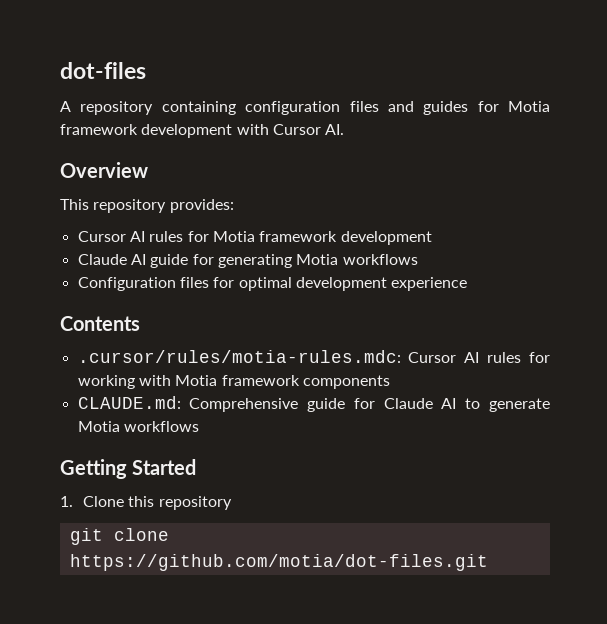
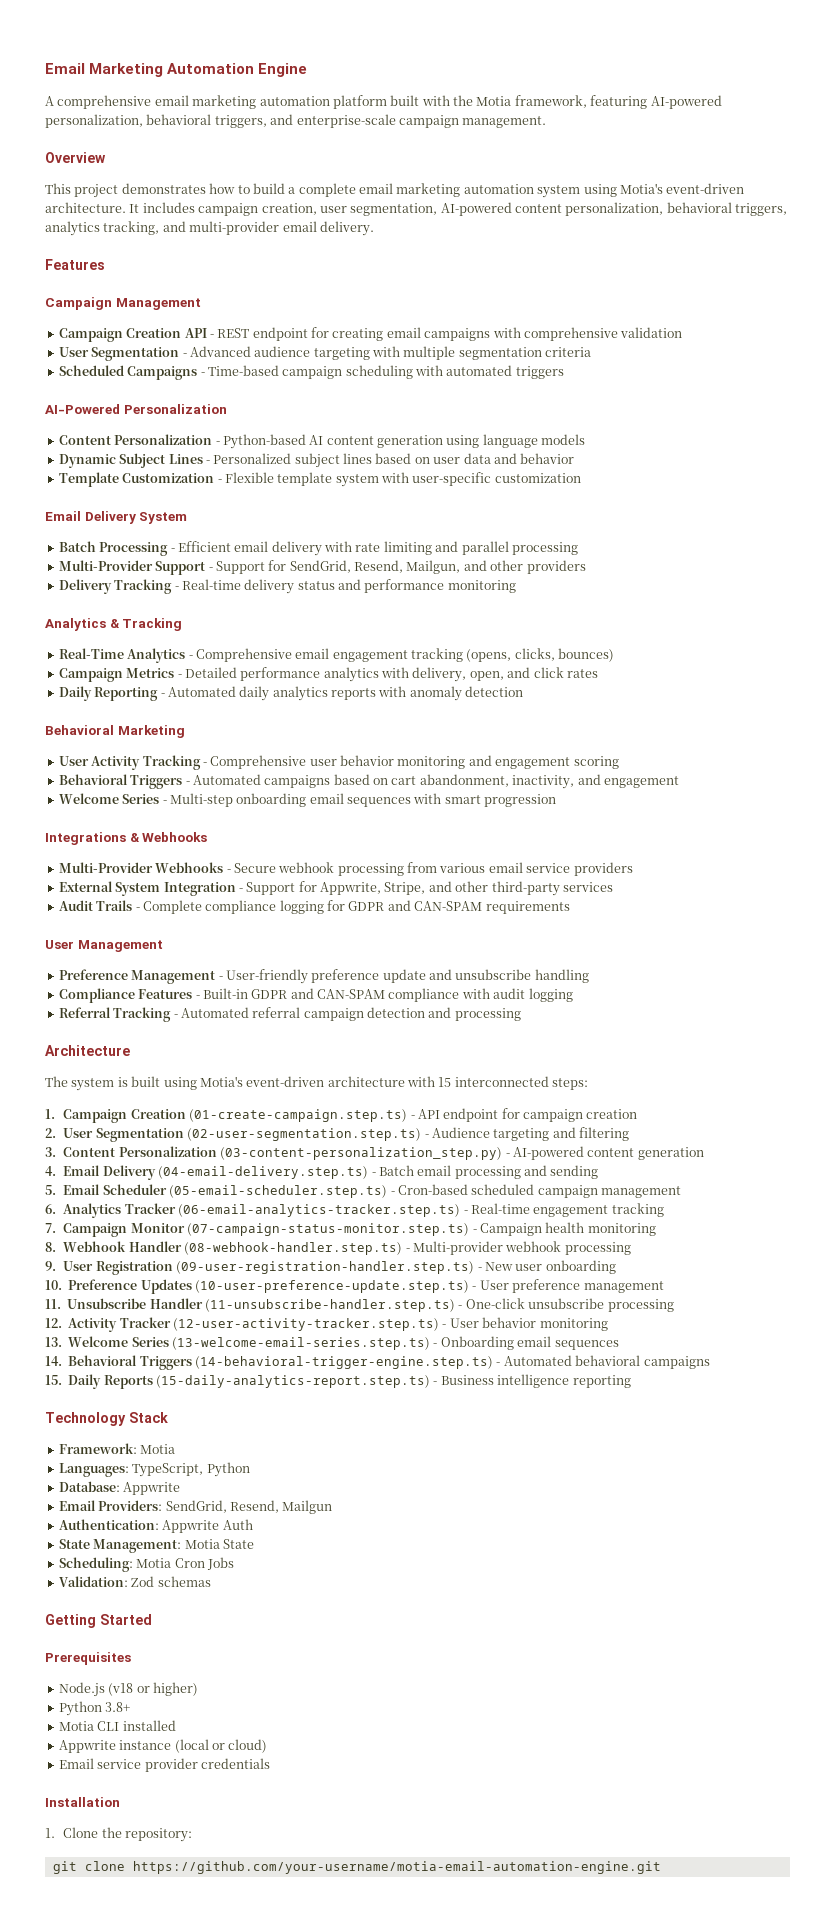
[60,62,146,79] [60,101,550,115] [60,124,345,138] [60,162,148,178] [60,199,234,213] [77,231,432,245] [77,254,418,268] [77,277,468,291] [60,316,140,331] [77,350,551,363] [77,375,390,389] [77,396,550,412] [77,421,199,432] [60,459,197,479] dot-files // A repository containing configuration files and guides for Motia framework development with Cursor AI. // Overview // This repository provides: // Cursor AI rules for Motia framework development // Claude AI guide for generating Motia workflows // Configuration files for optimal development experience // Contents // .cursor/rules/motia-rules.mdc: Cursor AI rules for working with Motia framework components // CLAUDE.md: Comprehensive guide for Claude AI to generate Motia workflows // Getting Started -> [45,63,308,77] [45,95,722,109] [45,114,547,128] [45,152,106,163] [45,183,745,198] [45,202,788,216] [45,221,374,236] [45,259,105,270] [45,297,201,310] [58,327,683,342] [58,346,592,361] [58,365,564,380] [45,404,227,414] [58,434,586,449] [58,453,575,468] [58,472,581,487] [45,511,188,524] [58,541,578,556] [58,560,586,575] [58,579,516,594] [45,618,183,631] [58,648,615,663] [58,667,598,682] [58,686,524,701] [45,725,185,738] [58,755,619,770] [58,774,679,789] [58,793,557,807] [45,832,208,845] [58,862,633,876] [58,881,613,896] [58,900,570,914] [45,940,163,952] [58,969,589,984] [58,988,573,1003] [58,1007,521,1022] [45,1045,130,1056] [45,1076,589,1091] [45,1108,638,1123] [45,1127,629,1142] [45,1146,704,1160] [45,1165,599,1180] [45,1184,681,1198] [45,1203,664,1218] [45,1222,656,1237] [45,1241,631,1255] [45,1260,616,1275] [45,1279,664,1294] [45,1298,674,1312] [45,1317,608,1332] [45,1336,619,1350] [45,1355,710,1370] [45,1374,631,1389] [45,1412,168,1426] [58,1443,176,1454] [58,1462,250,1477] [58,1481,181,1495] [58,1500,333,1514] [58,1519,253,1533] [58,1539,254,1553] [58,1557,234,1572] [58,1576,211,1587] [45,1614,152,1628] [45,1652,131,1665] [58,1682,198,1697] [58,1701,131,1716] [58,1720,176,1731] [58,1739,268,1753] [58,1758,270,1772] [45,1797,120,1807] Email Marketing Automation Engine // A comprehensive email marketing automation platform built with the Motia framework, featuring AI-powered personalization, behavioral triggers, and enterprise-scale campaign management. // Overview // This project demonstrates how to build a complete email marketing automation system using Motia's event-driven architecture. It includes campaign creation, user segmentation, AI-powered content personalization, behavioral triggers, analytics tracking, and multi-provider email delivery. // Features // Campaign Management // Campaign Creation API - REST endpoint for creating email campaigns with comprehensive validation // User Segmentation - Advanced audience targeting with multiple segmentation criteria // Scheduled Campaigns - Time-based campaign scheduling with automated triggers // AI-Powered Personalization // Content Personalization - Python-based AI content generation using language models // Dynamic Subject Lines - Personalized subject lines based on user data and behavior // Template Customization - Flexible template system with user-specific customization // Email Delivery System // Batch Processing - Efficient email delivery with rate limiting and parallel processing // Multi-Provider Support - Support for SendGrid, Resend, Mailgun, and other providers // Delivery Tracking - Real-time delivery status and performance monitoring // Analytics & Tracking // Real-Time Analytics - Comprehensive email engagement tracking (opens, clicks, bounces) // Campaign Metrics - Detailed performance analytics with delivery, open, and click rates // Daily Reporting - Automated daily analytics reports with anomaly detection // Behavioral Marketing // User Activity Tracking - Comprehensive user behavior monitoring and engagement scoring // Behavioral Triggers - Automated campaigns based on cart abandonment, inactivity, and engagement // Welcome Series - Multi-step onboarding email sequences with smart progression // Integrations & Webhooks // Multi-Provider Webhooks - Secure webhook processing from various email service providers // External System Integration - Support for Appwrite, Stripe, and other third-party services // Audit Trails - Complete compliance logging for GDPR and CAN-SPAM requirements // User Management // Preference Management - User-friendly preference update and unsubscribe handling // Compliance Features - Built-in GDPR and CAN-SPAM compliance with audit logging // Referral Tracking - Automated referral campaign detection and processing // Architecture // The system is built using Motia's event-driven architecture with 15 interconnected steps: // 1. Campaign Creation (01-create-campaign.step.ts) - API endpoint for campaign creation // 2. User Segmentation (02-user-segmentation.step.ts) - Audience targeting and filtering // 3. Content Personalization (03-content-personalization_step.py) - AI-powered content generation // 4. Email Delivery (04-email-delivery.step.ts) - Batch email processing and sending // 5. Email Scheduler (05-email-scheduler.step.ts) - Cron-based scheduled campaign management // 6. Analytics Tracker (06-email-analytics-tracker.step.ts) - Real-time engagement tracking // 7. Campaign Monitor (07-campaign-status-monitor.step.ts) - Campaign health monitoring // 8. Webhook Handler (08-webhook-handler.step.ts) - Multi-provider webhook processing // 9. User Registration (09-user-registration-handler.step.ts) - New user onboarding // 10. Preference Updates (10-user-preference-update.step.ts) - User preference management // 11. Unsubscribe Handler (11-unsubscribe-handler.step.ts) - One-click unsubscribe processing // 12. Activity Tracker (12-user-activity-tracker.step.ts) - User behavior monitoring // 13. Welcome Series (13-welcome-email-series.step.ts) - Onboarding email sequences // 14. Behavioral Triggers (14-behavioral-trigger-engine.step.ts) - Automated behavioral campaigns // 15. Daily Reports (15-daily-analytics-report.step.ts) - Business intelligence reporting // Technology Stack // Framework: Motia // Languages: TypeScript, Python // Database: Appwrite // Email Providers: SendGrid, Resend, Mailgun // Authentication: Appwrite Auth // State Management: Motia State // Scheduling: Motia Cron Jobs // Validation: Zod schemas // Getting Started // Prerequisites // Node.js (v18 or higher) // Python 3.8+ // Motia CLI installed // Appwrite instance (local or cloud) // Email service provider credentials // Installation
[128,496,232,510] this repository -> [101,1827,193,1842] the repository:
[69,554,488,571] https://github.com/motia/dot-files.git -> [132,1861,661,1874] https://github.com/your-username/motia-email-automation-engine.git

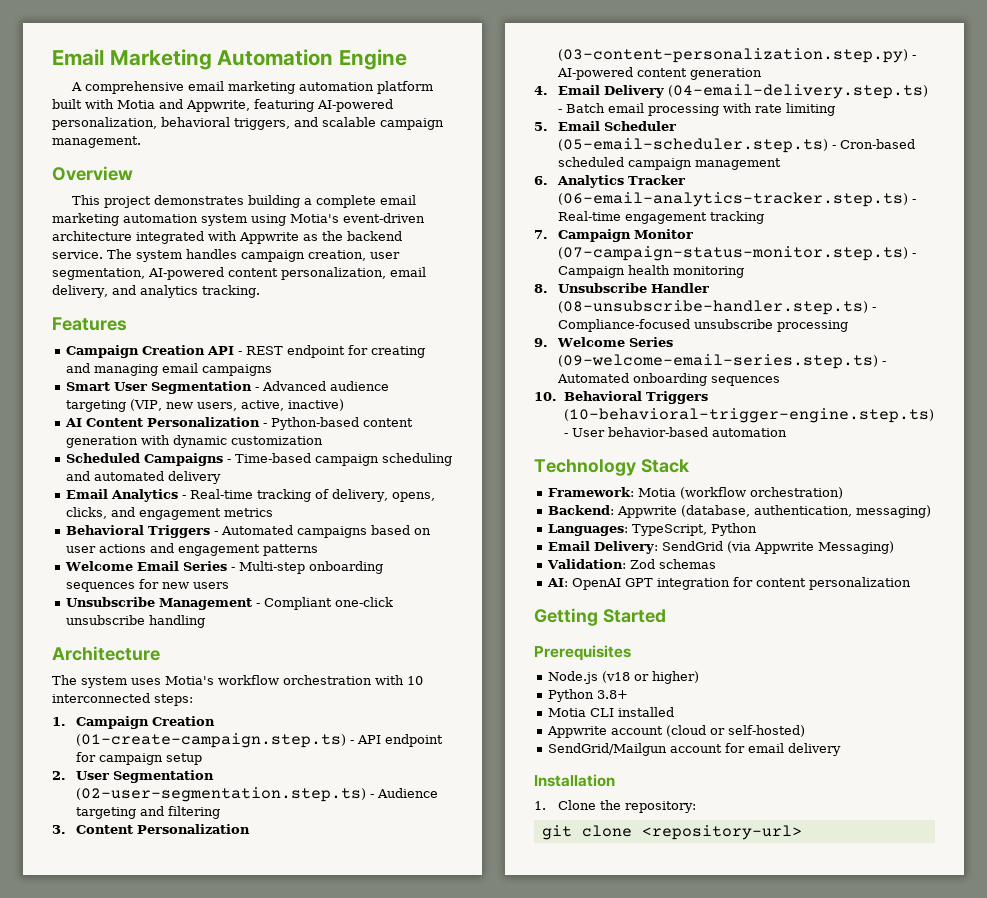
[453,95,587,108] the Motia framework, -> [117,99,250,112] Motia and Appwrite,
[296,114,396,128] enterprise-scale -> [322,117,376,127] scalable
[209,183,285,194] how to build -> [247,195,300,208] building
[45,202,195,213] architecture. It includes -> [52,231,402,244] [52,249,237,262] architecture integrated with Appwrite as the backend service. The system handles
[666,202,788,216] [45,221,374,236] [45,259,105,270] [45,297,201,310] behavioral triggers, analytics tracking, and multi-provider email delivery. // Features // Campaign Management -> [390,267,426,277] [52,285,260,298] [52,317,127,331] email delivery, and analytics tracking. // Features
(384, 334) none -> [66,363,159,376] and managing
[492,327,683,341] with comprehensive validation // -> [66,382,111,391] // Smart
[372,346,592,360] with multiple segmentation criteria -> [130,399,345,411] [65,417,414,430] [66,435,324,448] (VIP, new users, active, inactive) // AI Content Personalization - Python-based content generation with dynamic customization
[415,365,564,379] [45,404,227,414] [58,434,586,449] [58,453,575,468] [58,472,581,487] [45,511,188,524] [58,541,578,556] [58,560,586,575] [58,579,516,594] [45,618,183,631] [58,648,615,663] [58,667,598,682] [58,686,524,701] [45,725,185,738] [58,755,619,770] with automated triggers // AI-Powered Personalization // Content Personalization - Python-based AI content generation using language models // Dynamic Subject Lines - Personalized subject lines based on user data and behavior // Template Customization - Flexible template system with user-specific customization // Email Delivery System // Batch Processing - Efficient email delivery with rate limiting and parallel processing // Multi-Provider Support - Support for SendGrid, Resend, Mailgun, and other providers // Delivery Tracking - Real-time delivery status and performance monitoring // Analytics & Tracking // Real-Time Analytics - Comprehensive email engagement tracking (opens, clicks, bounces) // Campaign Metrics - Detailed performance analytics with delivery, open, and click rates // Daily Reporting - Automated daily analytics reports with anomaly detection // Behavioral Marketing // User Activity Tracking - Comprehensive user behavior monitoring and engagement scoring -> [66,471,222,484] [66,489,436,502] [66,507,274,520] and automated delivery // Email Analytics - Real-time tracking of delivery, opens, clicks, and engagement metrics
[391,774,679,789] [58,793,119,804] cart abandonment, inactivity, and engagement // Welcome -> [66,543,319,556] [65,561,180,571] user actions and engagement patterns // Welcome Email
[309,793,557,807] [45,832,208,845] [58,862,633,876] [58,881,613,896] [58,900,570,914] [45,940,163,952] [58,969,589,984] [58,988,573,1003] [58,1007,521,1022] [45,1045,130,1056] [45,1076,452,1091] email sequences with smart progression // Integrations & Webhooks // Multi-Provider Webhooks - Secure webhook processing from various email service providers // External System Integration - Support for Appwrite, Stripe, and other third-party services // Audit Trails - Complete compliance logging for GDPR and CAN-SPAM requirements // User Management // Preference Management - User-friendly preference update and unsubscribe handling // Compliance Features - Built-in GDPR and CAN-SPAM compliance with audit logging // Referral Tracking - Automated referral campaign detection and processing // Architecture // The system is built using Motia's event-driven architecture with 15 -> [66,579,230,592] [66,597,394,610] [66,615,206,628] [52,646,160,661] [52,675,423,688] sequences for new users // Unsubscribe Management - Compliant one-click unsubscribe handling // Architecture // The system uses Motia's workflow orchestration with 10
[586,1109,638,1119] creation -> [165,753,202,765] setup
[220,1147,503,1160] (03-content-personalization_step.py) -> [557,48,908,63] (03-content-personalization.step.py)
[523,1165,599,1179] and sending -> [722,103,835,116] with rate limiting
[63,1241,631,1255] [45,1260,616,1275] [45,1279,664,1294] [45,1298,674,1312] [45,1317,608,1332] [45,1336,552,1350] Webhook Handler (08-webhook-handler.step.ts) - Multi-provider webhook processing // 9. User Registration (09-user-registration-handler.step.ts) - New user onboarding // 10. Preference Updates (10-user-preference-update.step.ts) - User preference management // 11. Unsubscribe Handler (11-unsubscribe-handler.step.ts) - One-click unsubscribe processing // 12. Activity Tracker (12-user-activity-tracker.step.ts) - User behavior monitoring // 13. Welcome Series (13-welcome-email-series.step.ts) - Onboarding email -> [557,283,709,293] [557,300,876,315] [557,319,848,332] [534,337,673,347] [557,354,886,369] [556,373,707,386] Unsubscribe Handler (08-unsubscribe-handler.step.ts) - Compliance-focused unsubscribe processing // 9. Welcome Series (09-welcome-email-series.step.ts) - Automated onboarding
[45,1355,710,1370] [45,1374,631,1389] [45,1412,168,1426] [58,1443,176,1454] [58,1462,250,1477] [58,1481,181,1495] [58,1500,333,1514] [58,1519,253,1533] [58,1539,254,1553] [58,1557,234,1572] [58,1576,211,1587] 14. Behavioral Triggers (14-behavioral-trigger-engine.step.ts) - Automated behavioral campaigns // 15. Daily Reports (15-daily-analytics-report.step.ts) - Business intelligence reporting // Technology Stack // Framework: Motia // Languages: TypeScript, Python // Database: Appwrite // Email Providers: SendGrid, Resend, Mailgun // Authentication: Appwrite Auth // State Management: Motia State // Scheduling: Motia Cron Jobs // Validation: Zod schemas -> [534,391,708,404] [563,408,934,423] [563,427,787,437] [534,459,690,476] [548,487,844,499] [548,505,932,518] [548,523,758,536] [548,541,895,554] [547,559,717,569] [547,577,912,590] 10. Behavioral Triggers (10-behavioral-trigger-engine.step.ts) - User behavior-based automation // Technology Stack // Framework: Motia (workflow orchestration) // Backend: Appwrite (database, authentication, messaging) // Languages: TypeScript, Python // Email Delivery: SendGrid (via Appwrite Messaging) // Validation: Zod schemas // AI: OpenAI GPT integration for content personalization
[119,1739,268,1753] [58,1758,270,1772] instance (local or cloud) // Email service provider credentials -> [611,725,806,737] [548,743,842,756] account (cloud or self-hosted) // SendGrid/Mailgun account for email delivery
[132,1861,661,1874] https://github.com/your-username/motia-email-automation-engine.git -> [641,825,802,840] <repository-url>

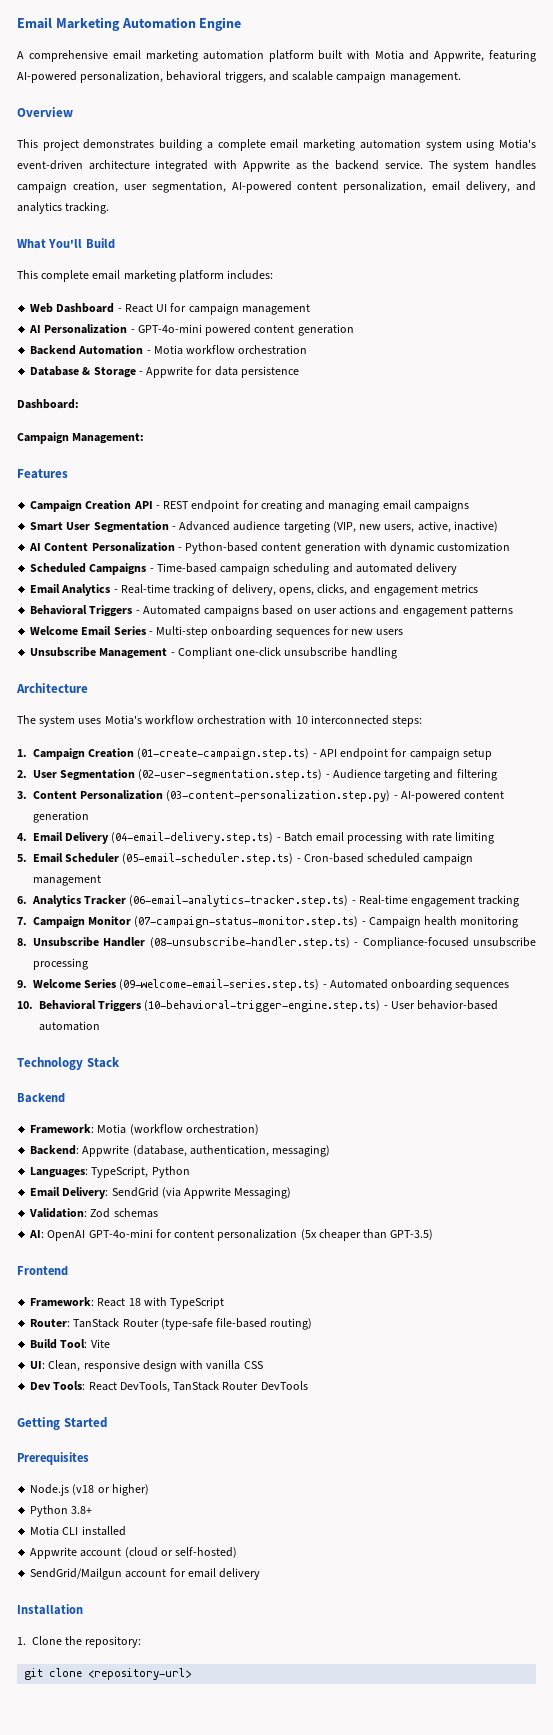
(260, 291) none -> [17,238,115,249] [17,270,274,282] [30,303,310,315] [29,324,354,336] [30,345,308,355] [30,366,299,378] [17,399,79,409] [17,432,145,444] // What You'll Build // This complete email marketing platform includes: // Web Dashboard - React UI for campaign management // AI Personalization - GPT-4o-mini powered content generation // Backend Automation - Motia workflow orchestration // Database & Storage - Appwrite for data persistence // Dashboard: // Campaign Management:
(690, 466) none -> [17,1093,65,1103] // Backend
[625,578,731,590] GPT integration -> [88,1229,153,1238] GPT-4o-mini
(912, 583) none -> [300,1229,434,1241] [17,1266,68,1276] [30,1297,225,1309] [30,1318,313,1330] [30,1339,110,1349] [30,1360,263,1372] [30,1381,308,1393] (5x cheaper than GPT-3.5) // Frontend // Framework: React 18 with TypeScript // Router: TanStack Router (type-safe file-based routing) // Build Tool: Vite // UI: Clean, responsive design with vanilla CSS // Dev Tools: React DevTools, TanStack Router DevTools

